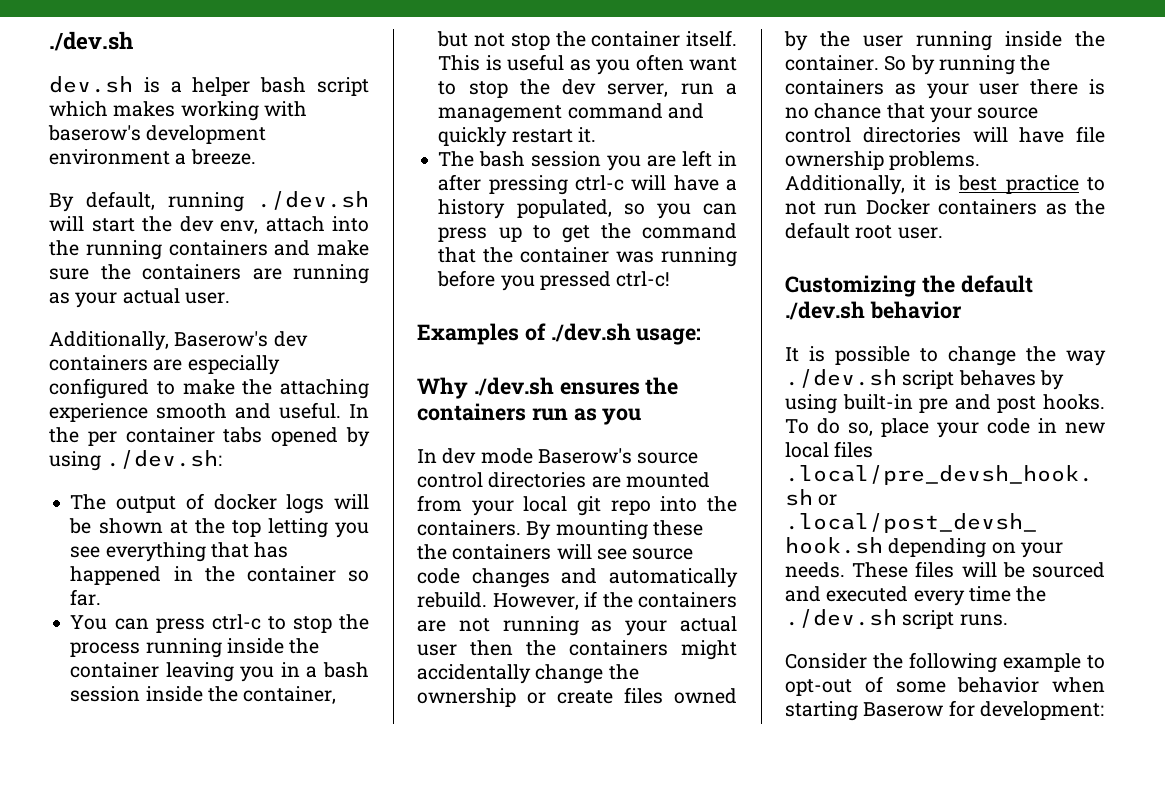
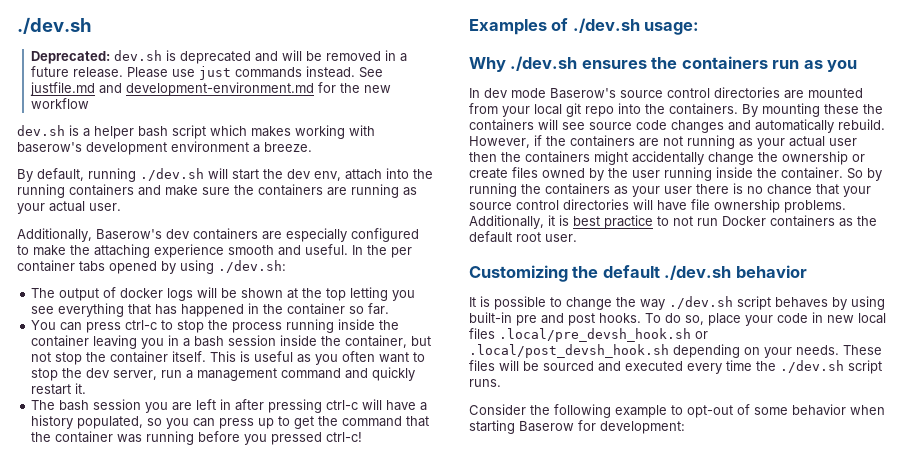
[49,31,133,51] ./dev.sh -> [17,17,92,34] [31,50,408,64] [31,66,384,80] [30,82,392,96] [31,98,90,109] ./dev.sh // Deprecated: dev.sh is deprecated and will be removed in a future release. Please use just commands instead. See justfile.md and development-environment.md for the new workflow

